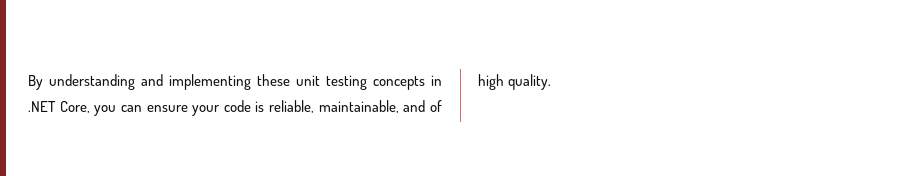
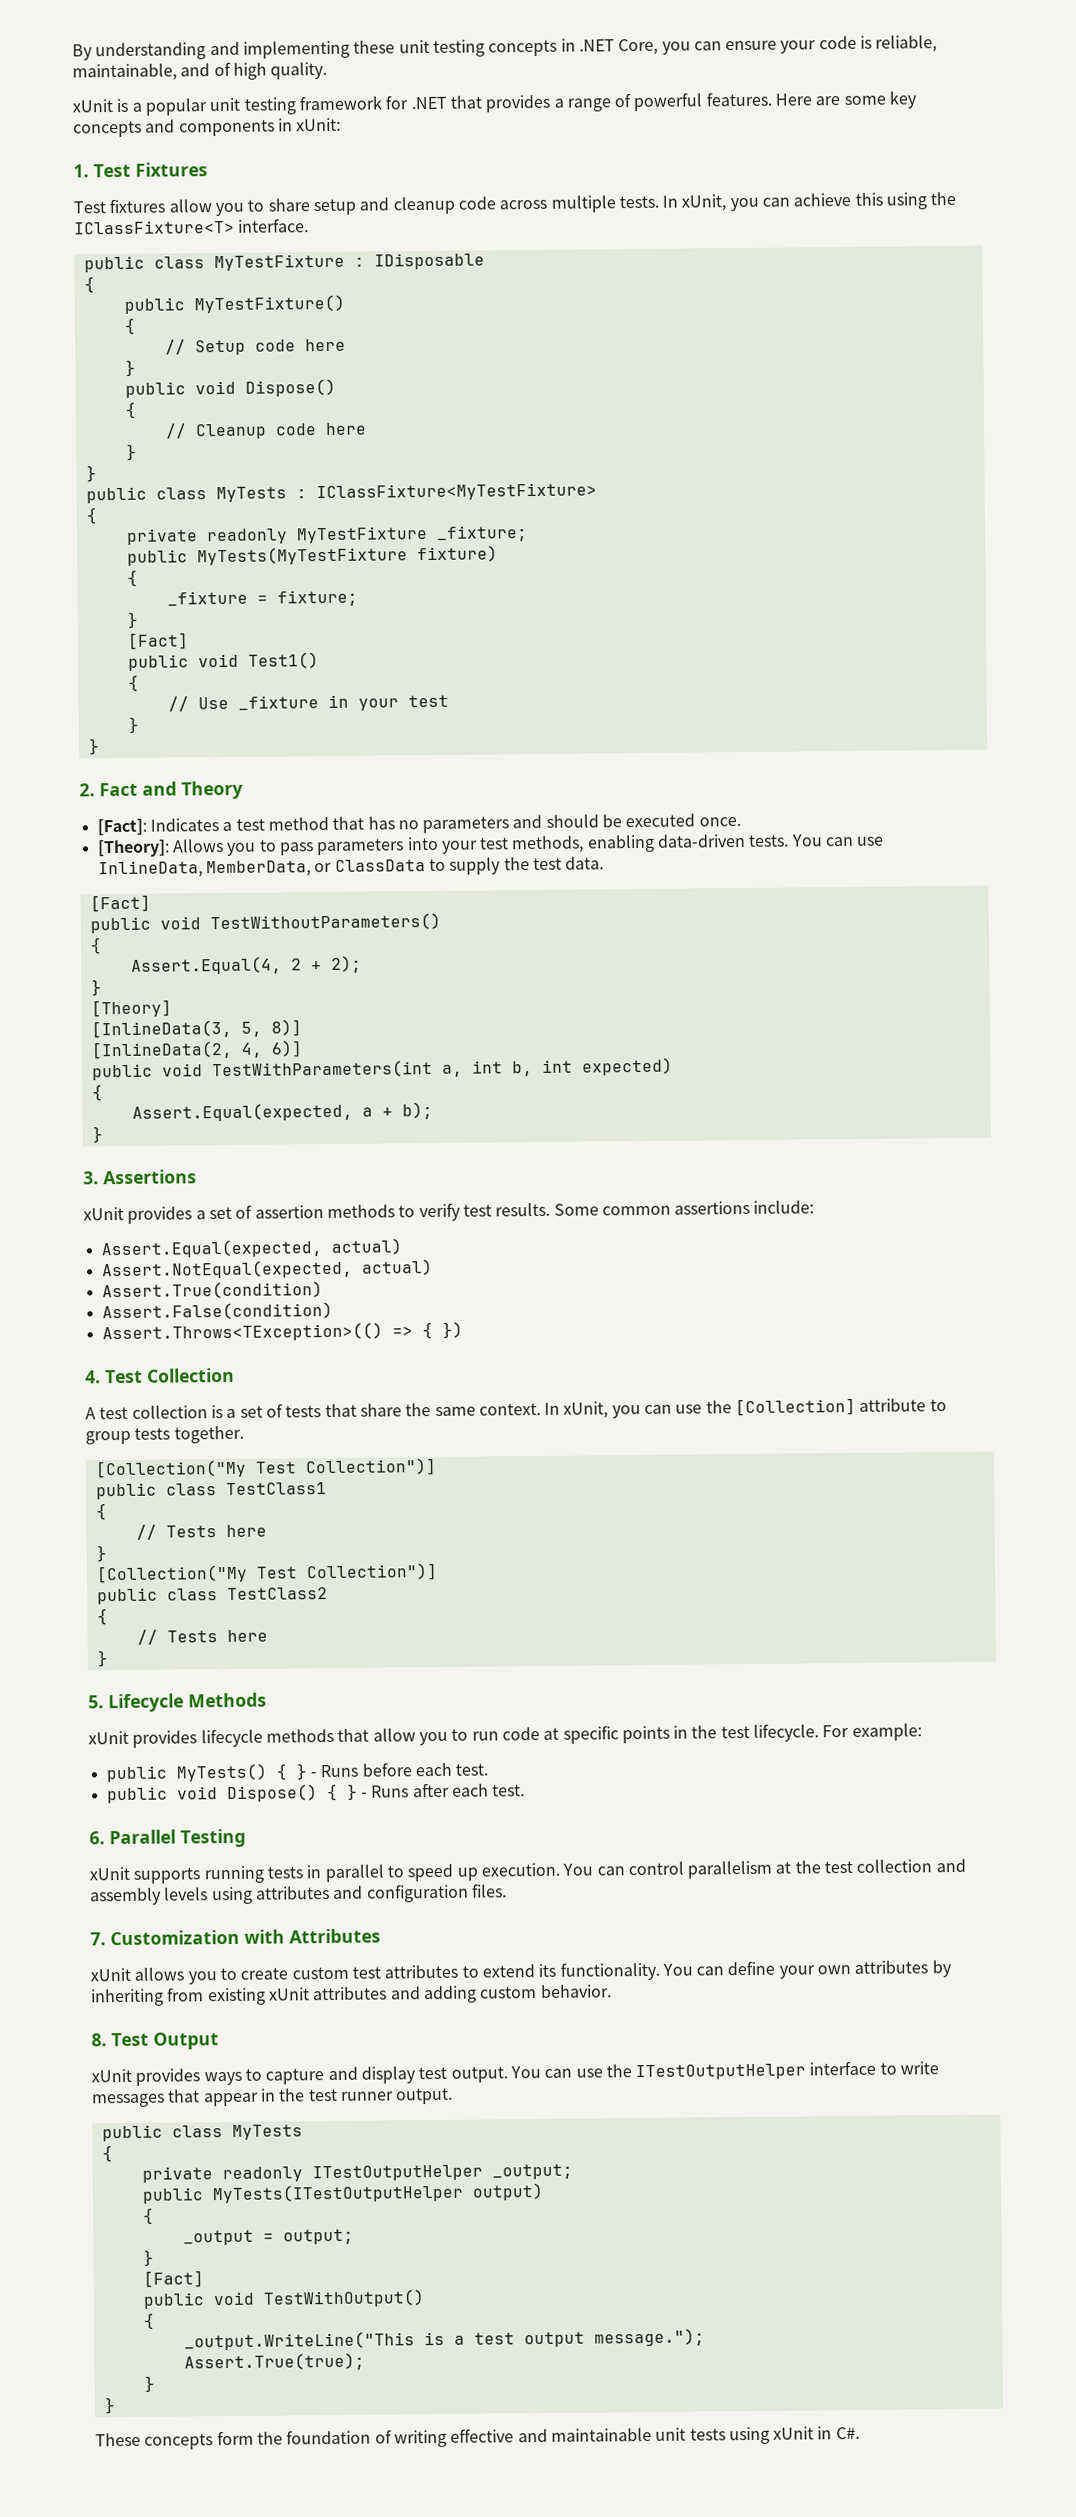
(552, 82) none -> [72,90,918,116] [73,117,342,138] [73,162,208,178] [73,191,957,217] [74,218,310,235] [83,252,485,273] [83,276,95,294] [123,294,345,314] [123,317,136,335] [164,338,346,356] [124,359,136,377] [124,378,336,398] [124,401,136,419] [164,422,367,440] [125,443,137,461] [85,465,97,483] [85,482,597,504] [85,507,97,525] [125,525,528,545] [126,545,498,566] [126,569,138,587] [166,589,358,607] [126,611,138,629] [126,632,189,650] [127,652,319,671] [127,674,139,692] [167,694,449,712] [127,716,139,734] [87,738,100,756] [79,780,243,800] [96,813,741,836] [96,833,885,858] [97,856,605,879] [89,894,151,913] [89,912,441,934] [89,937,102,955] [130,955,362,975] [90,979,102,997] [90,999,172,1018] [90,1019,302,1039] [90,1040,303,1060] [91,1057,673,1081] [91,1084,103,1102] [131,1102,433,1122] [91,1126,103,1144] [83,1169,197,1185] [83,1200,815,1224] [100,1238,402,1259] [101,1259,433,1280] [101,1281,323,1300] [101,1301,333,1321] [101,1321,463,1343] [85,1367,235,1384] [85,1397,947,1420] [85,1425,244,1445] [94,1457,437,1479] [95,1482,327,1500] [95,1503,107,1521] [135,1524,267,1540] [95,1545,107,1563] [95,1562,438,1584] [96,1587,328,1605] [96,1608,108,1626] [136,1629,268,1645] [96,1650,108,1668] [88,1692,267,1713] [88,1723,922,1748] [105,1762,489,1783] [106,1782,526,1804] [89,1828,246,1848] [89,1858,966,1884] [90,1883,507,1906] [90,1928,381,1946] [90,1960,952,1985] [90,1984,612,2007] [91,2032,219,2050] [91,2060,940,2086] [92,2087,454,2108] [101,2124,303,2142] [101,2145,113,2163] [141,2163,573,2183] [141,2182,544,2204] [142,2207,154,2225] [182,2228,354,2246] [142,2249,154,2267] [142,2270,204,2288] [142,2289,425,2309] [143,2312,155,2330] [183,2328,705,2351] [183,2352,365,2372] [143,2375,155,2393] [103,2397,116,2415] [95,2426,860,2450] // xUnit is a popular unit testing framework for .NET that provides a range of powerful features. Here are some key concepts and components in xUnit: // 1. Test Fixtures // Test fixtures allow you to share setup and cleanup code across multiple tests. In xUnit, you can achieve this using the IClassFixture<T> interface. // public class MyTestFixture : IDisposable // { // public MyTestFixture() // { // // Setup code here // } // public void Dispose() // { // // Cleanup code here // } // } // public class MyTests : IClassFixture<MyTestFixture> // { // private readonly MyTestFixture _fixture; // public MyTests(MyTestFixture fixture) // { // _fixture = fixture; // } // [Fact] // public void Test1() // { // // Use _fixture in your test // } // } // 2. Fact and Theory // [Fact]: Indicates a test method that has no parameters and should be executed once. // [Theory]: Allows you to pass parameters into your test methods, enabling data-driven tests. You can use InlineData, MemberData, or ClassData to supply the test data. // [Fact] // public void TestWithoutParameters() // { // Assert.Equal(4, 2 + 2); // } // [Theory] // [InlineData(3, 5, 8)] // [InlineData(2, 4, 6)] // public void TestWithParameters(int a, int b, int expected) // { // Assert.Equal(expected, a + b); // } // 3. Assertions // xUnit provides a set of assertion methods to verify test results. Some common assertions include: // Assert.Equal(expected, actual) // Assert.NotEqual(expected, actual) // Assert.True(condition) // Assert.False(condition) // Assert.Throws<TException>(() => { }) // 4. Test Collection // A test collection is a set of tests that share the same context. In xUnit, you can use the [Collection] attribute to group tests together. // [Collection("My Test Collection")] // public class TestClass1 // { // // Tests here // } // [Collection("My Test Collection")] // public class TestClass2 // { // // Tests here // } // 5. Lifecycle Methods // xUnit provides lifecycle methods that allow you to run code at specific points in the test lifecycle. For example: // public MyTests() { } - Runs before each test. // public void Dispose() { } - Runs after each test. // 6. Parallel Testing // xUnit supports running tests in parallel to speed up execution. You can control parallelism at the test collection and assembly levels using attributes and configuration files. // 7. Customization with Attributes // xUnit allows you to create custom test attributes to extend its functionality. You can define your own attributes by inheriting from existing xUnit attributes and adding custom behavior. // 8. Test Output // xUnit provides ways to capture and display test output. You can use the ITestOutputHelper interface to write messages that appear in the test runner output. // public class MyTests // { // private readonly ITestOutputHelper _output; // public MyTests(ITestOutputHelper output) // { // _output = output; // } // [Fact] // public void TestWithOutput() // { // _output.WriteLine("This is a test output message."); // Assert.True(true); // } // } // These concepts form the foundation of writing effective and maintainable unit tests using xUnit in C#.

